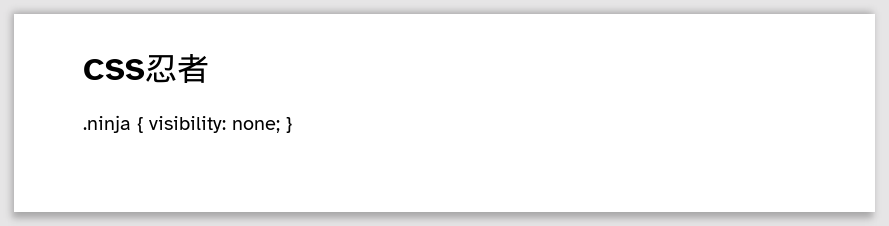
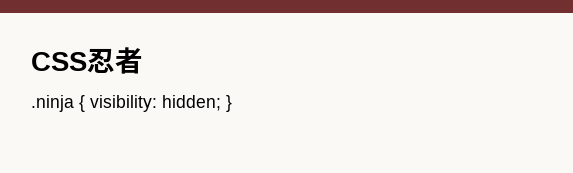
[232,120,280,133] none; -> [162,95,221,111] hidden;

